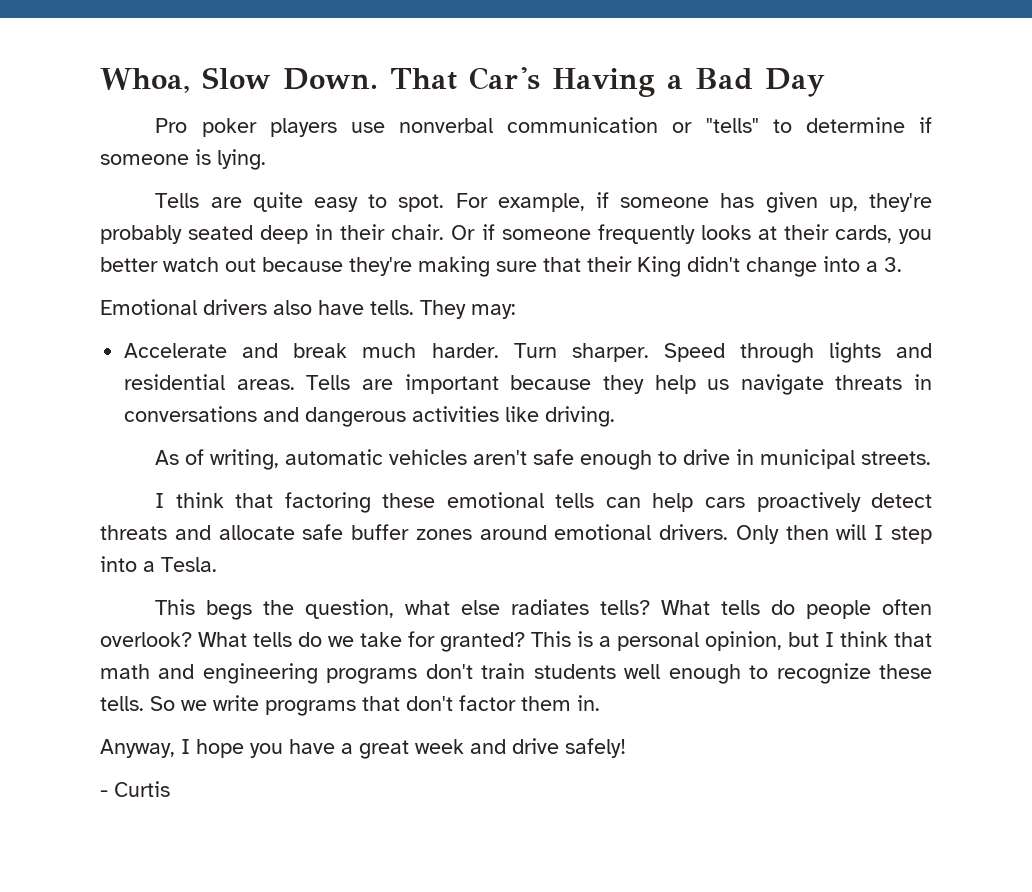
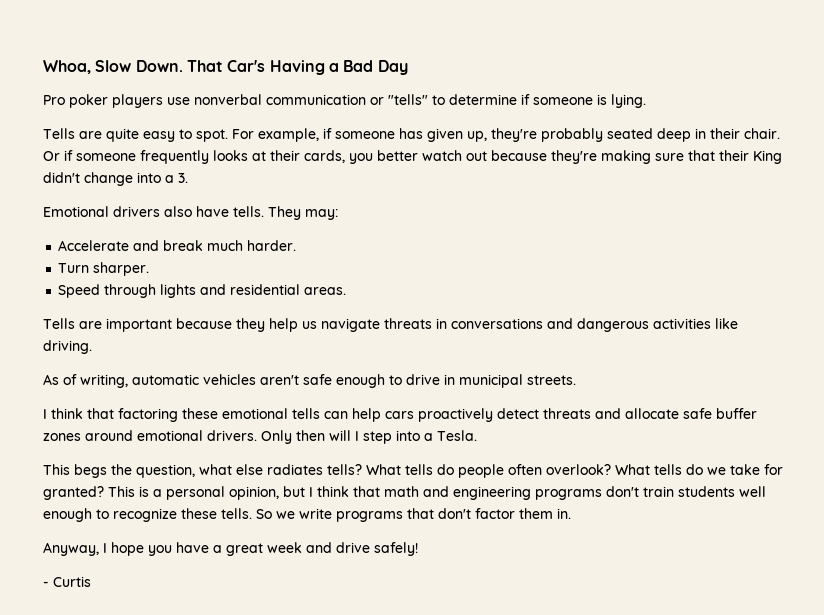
(499, 350) none -> (297, 245) //
(649, 352) none -> (150, 269) //
(295, 384) none -> (347, 291) //

